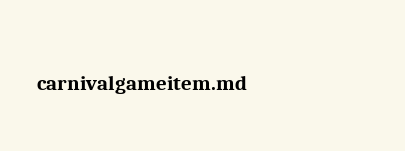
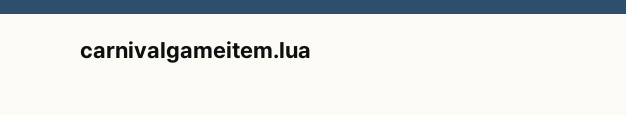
[37,75,247,94] carnivalgameitem.md -> [80,41,311,63] carnivalgameitem.lua

